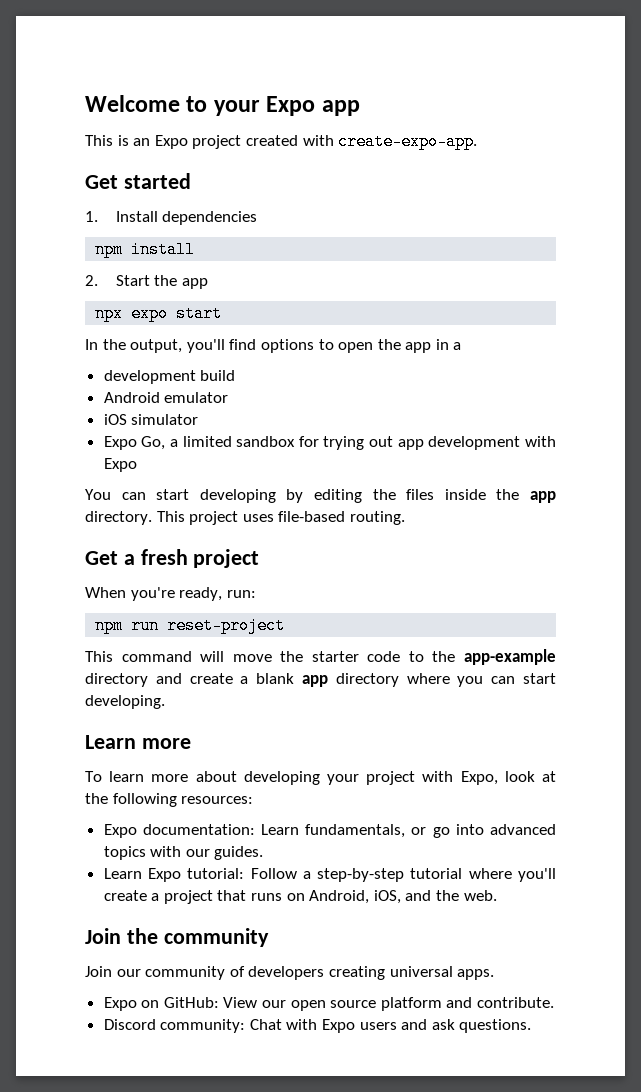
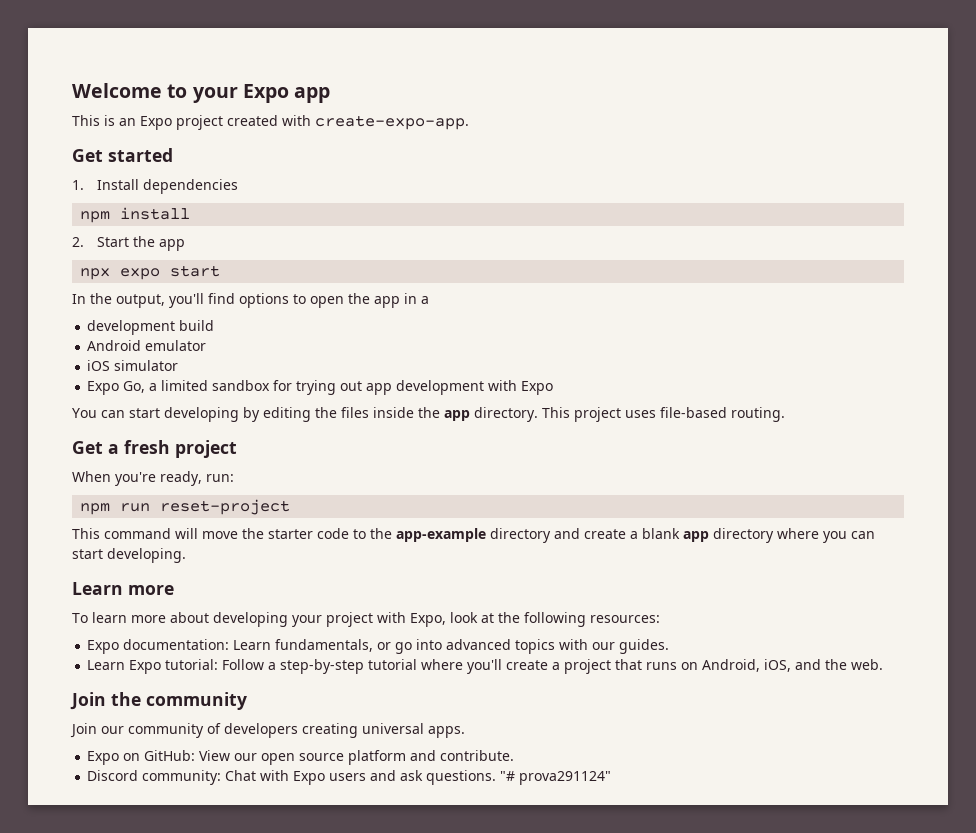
(532, 1026) none -> [500,771,612,785] "# prova291124"

